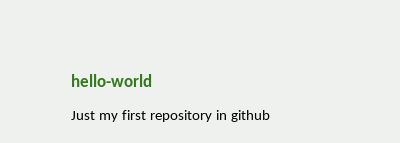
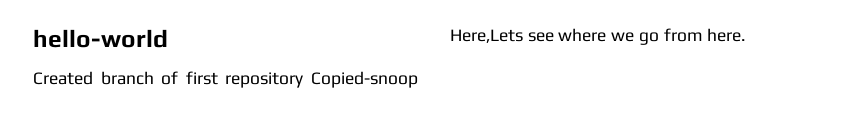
[71,110,270,122] Just my first repository in github -> [33,71,418,88] [450,28,746,45] Created branch of first repository Copied-snoop Here,Lets see where we go from here.

